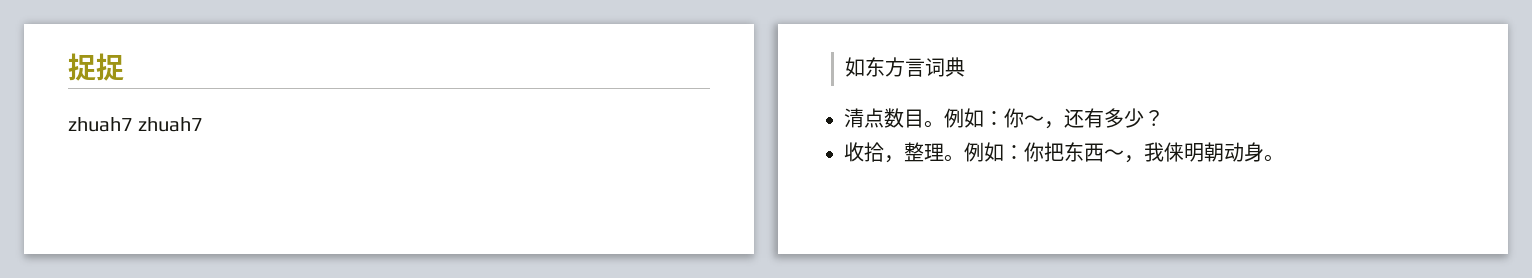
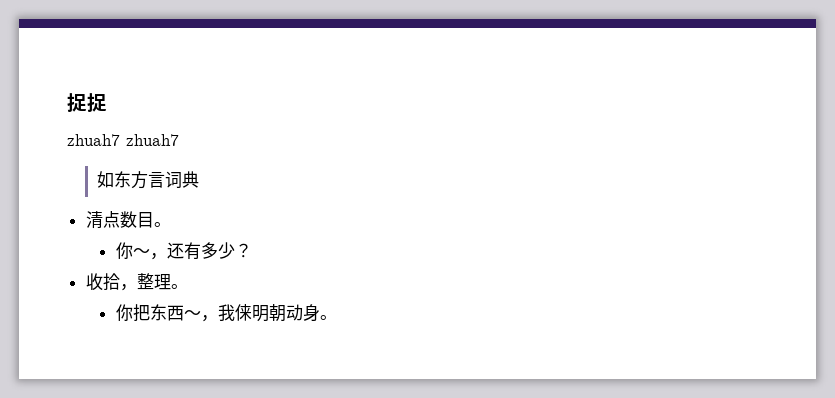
[944,108,1004,128] 例如： -> (171, 224) //
[964,142,1024,162] 例如： -> (188, 286) //

